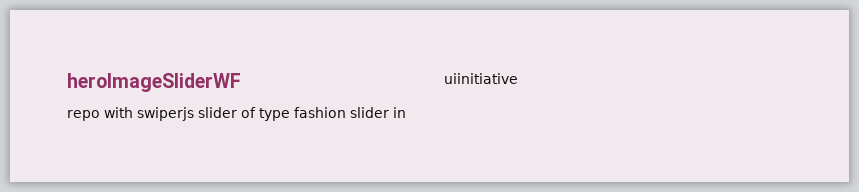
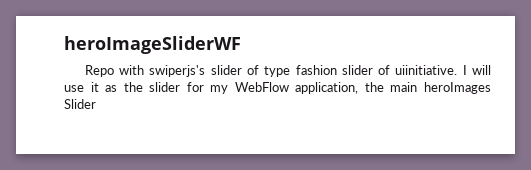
[67,107,194,121] repo with swiperjs -> [84,65,206,77] Repo with swiperjs's
[393,107,406,118] [444,73,518,84] in uiinitiative -> [378,65,491,75] [64,82,492,94] [64,99,96,109] of uiinitiative. I will use it as the slider for my WebFlow application, the main heroImages Slider

